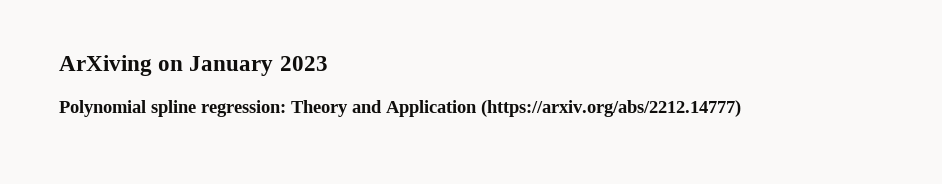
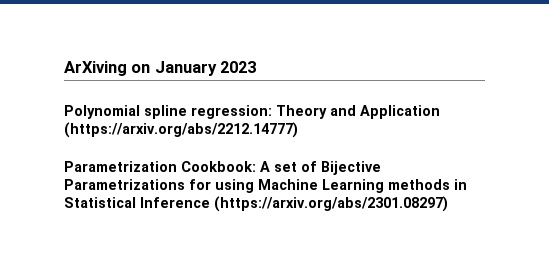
(741, 108) none -> [64,161,381,175] [64,179,467,193] [64,196,448,212] // Parametrization Cookbook: A set of Bijective Parametrizations for using Machine Learning methods in Statistical Inference (https://arxiv.org/abs/2301.08297)

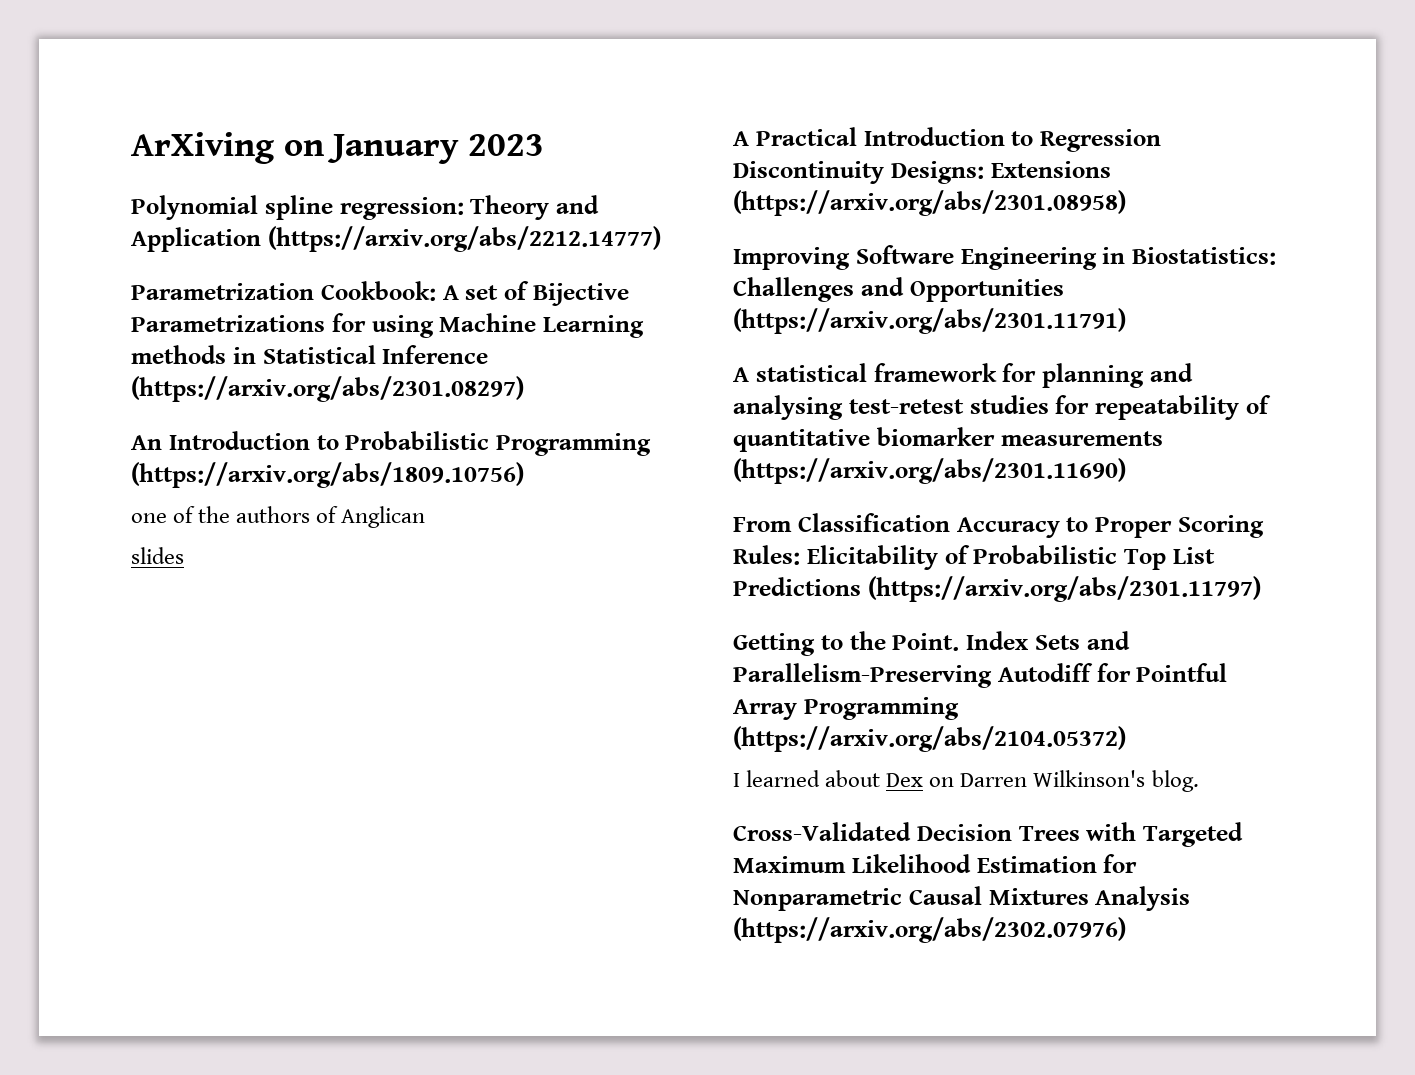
(448, 204) none -> [131,431,651,456] [131,462,524,488] [131,506,426,528] [131,547,184,564] [733,127,1161,152] [733,161,1111,184] [733,190,1126,216] [733,245,1276,270] [733,277,1064,302] [733,308,1126,334] [733,363,1193,388] [733,395,1271,420] [733,427,1163,452] [733,458,1126,484] [733,513,1264,538] [733,545,1215,570] [733,576,1261,602] [733,631,1130,656] [733,663,1228,688] [733,697,959,720] [733,726,1126,752] [733,770,1199,792] [733,822,1243,847] [733,854,1138,873] [733,886,1191,911] [733,917,1126,943] // An Introduction to Probabilistic Programming (https://arxiv.org/abs/1809.10756) // one of the authors of Anglican // slides // A Practical Introduction to Regression Discontinuity Designs: Extensions (https://arxiv.org/abs/2301.08958) // Improving Software Engineering in Biostatistics: Challenges and Opportunities (https://arxiv.org/abs/2301.11791) // A statistical framework for planning and analysing test-retest studies for repeatability of quantitative biomarker measurements (https://arxiv.org/abs/2301.11690) // From Classification Accuracy to Proper Scoring Rules: Elicitability of Probabilistic Top List Predictions (https://arxiv.org/abs/2301.11797) // Getting to the Point. Index Sets and Parallelism-Preserving Autodiff for Pointful Array Programming (https://arxiv.org/abs/2104.05372) // I learned about Dex on Darren Wilkinson's blog. // Cross-Validated Decision Trees with Targeted Maximum Likelihood Estimation for Nonparametric Causal Mixtures Analysis (https://arxiv.org/abs/2302.07976)

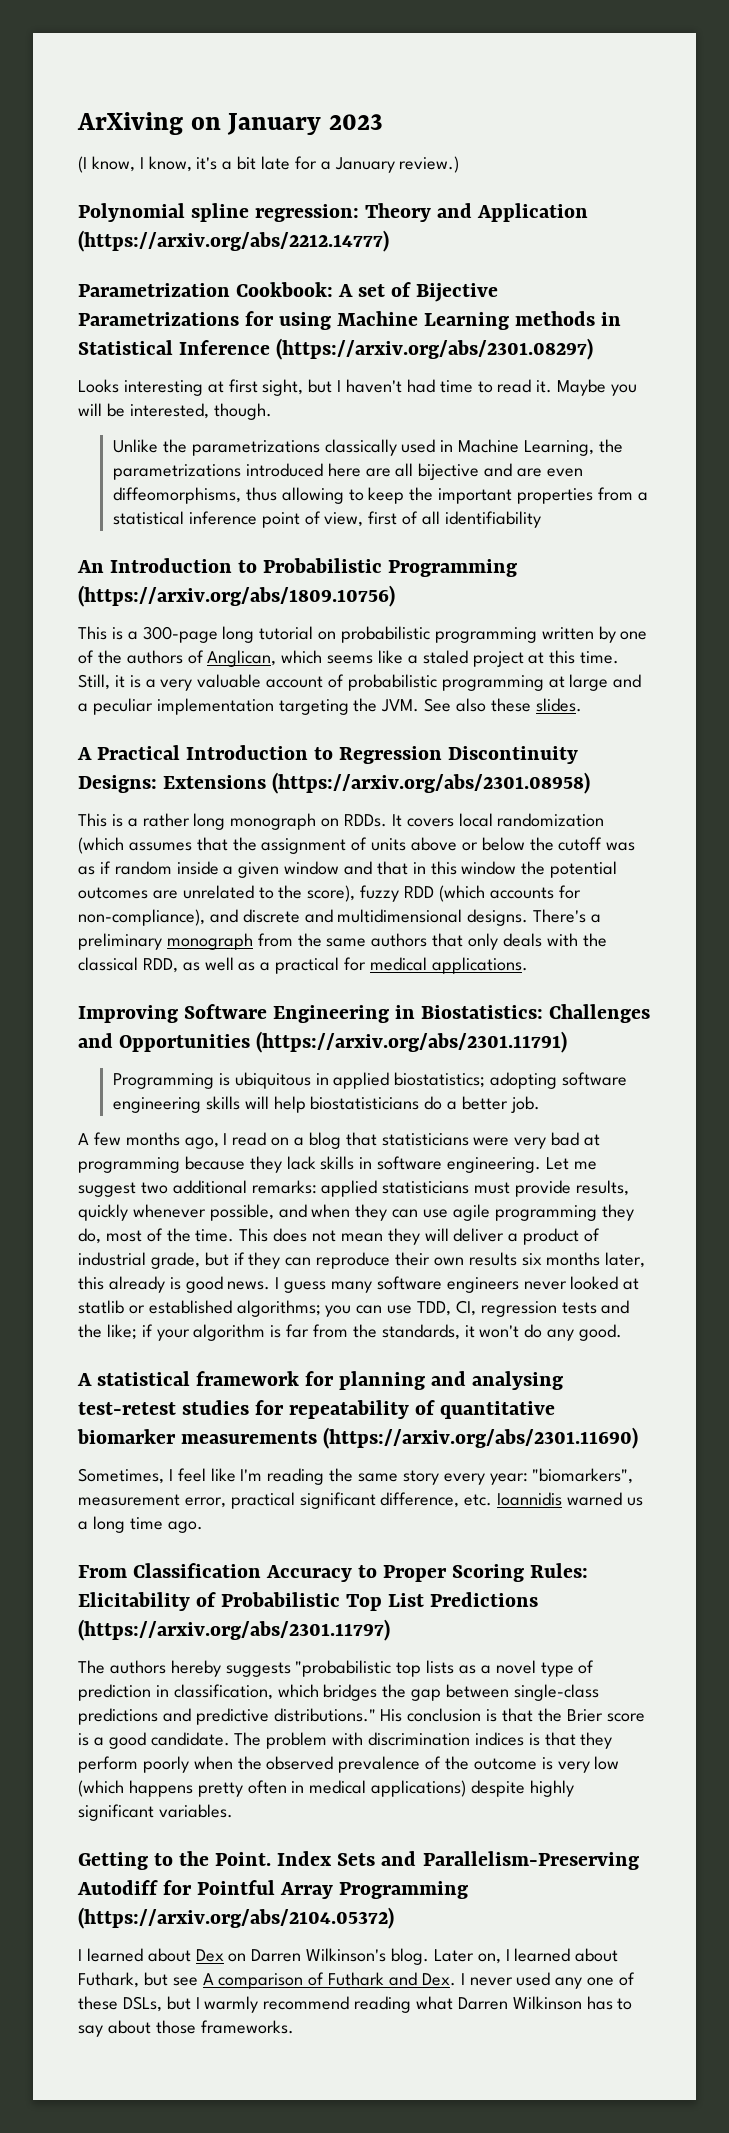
(544, 145) none -> [78,156,460,173] // (I know, I know, it's a bit late for a January review.)
(524, 389) none -> [78,379,638,396] [78,403,272,420] [113,439,623,456] [113,463,583,480] [113,487,648,504] [113,511,541,528] // Looks interesting at first sight, but I haven't had time to read it. Maybe you will be interested, though. // Unlike the parametrizations classically used in Machine Learning, the parametrizations introduced here are all bijective and are even diffeomorphisms, thus allowing to keep the important properties from a statistical inference point of view, first of all identifiability
(524, 475) none -> [78,626,616,643] This is a 300-page long tutorial on probabilistic programming written by
[341,506,426,528] [131,547,184,564] Anglican // slides -> [207,650,620,667] [78,674,642,691] [78,698,582,715] Anglican, which seems like a staled project at this time. Still, it is a very valuable account of probabilistic programming at large and a peculiar implementation targeting the JVM. See also these slides.
(1126, 203) none -> [78,813,605,830] [78,837,636,854] [78,861,618,878] [78,885,581,902] [78,909,602,926] [78,933,607,950] [78,957,528,974] // This is a rather long monograph on RDDs. It covers local randomization (which assumes that the assignment of units above or below the cutoff was as if random inside a given window and that in this window the potential outcomes are unrelated to the score), fuzzy RDD (which accounts for non-compliance), and discrete and multidimensional designs. There's a preliminary monograph from the same authors that only deals with the classical RDD, as well as a practical for medical applications.
(1126, 321) none -> [113,1072,628,1089] [113,1096,540,1113] [78,1132,601,1149] [78,1156,597,1173] [78,1180,629,1197] [78,1204,634,1221] [78,1228,601,1245] [78,1252,646,1269] [78,1276,640,1293] [78,1300,630,1317] [78,1324,623,1341] // Programming is ubiquitous in applied biostatistics; adopting software engineering skills will help biostatisticians do a better job. // A few months ago, I read on a blog that statisticians were very bad at programming because they lack skills in software engineering. Let me suggest two additional remarks: applied statisticians must provide results, quickly whenever possible, and when they can use agile programming they do, most of the time. This does not mean they will deliver a product of industrial grade, but if they can reproduce their own results six months later, this already is good news. I guess many software engineers never looked at statlib or established algorithms; you can use TDD, CI, regression tests and the like; if your algorithm is far from the standards, it won't do any good.
(1126, 471) none -> [78,1468,634,1485] [78,1492,643,1509] [78,1516,203,1533] // Sometimes, I feel like I'm reading the same story every year: "biomarkers", measurement error, practical significant difference, etc. Ioannidis warned us a long time ago.
(1261, 589) none -> [78,1660,595,1677] [78,1684,599,1701] [78,1708,645,1725] [78,1732,613,1749] [78,1756,620,1773] [78,1780,574,1797] [78,1804,233,1821] // The authors hereby suggests "probabilistic top lists as a novel type of prediction in classification, which bridges the gap between single-class predictions and predictive distributions." His conclusion is that the Brier score is a good candidate. The problem with discrimination indices is that they perform poorly when the observed prevalence of the outcome is very low (which happens pretty often in medical applications) despite highly significant variables.
[733,822,1243,847] [733,854,1138,873] [733,886,1191,911] [733,917,1126,943] // Cross-Validated Decision Trees with Targeted Maximum Likelihood Estimation for Nonparametric Causal Mixtures Analysis (https://arxiv.org/abs/2302.07976) -> [433,1948,619,1964] [78,1972,636,1989] [78,1996,633,2013] [78,2020,294,2037] Later on, I learned about Futhark, but see A comparison of Futhark and Dex. I never used any one of these DSLs, but I warmly recommend reading what Darren Wilkinson has to say about those frameworks.

